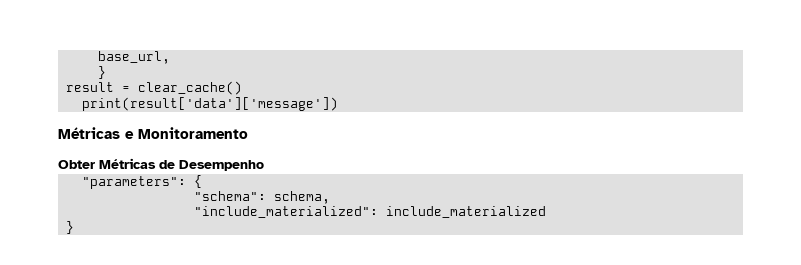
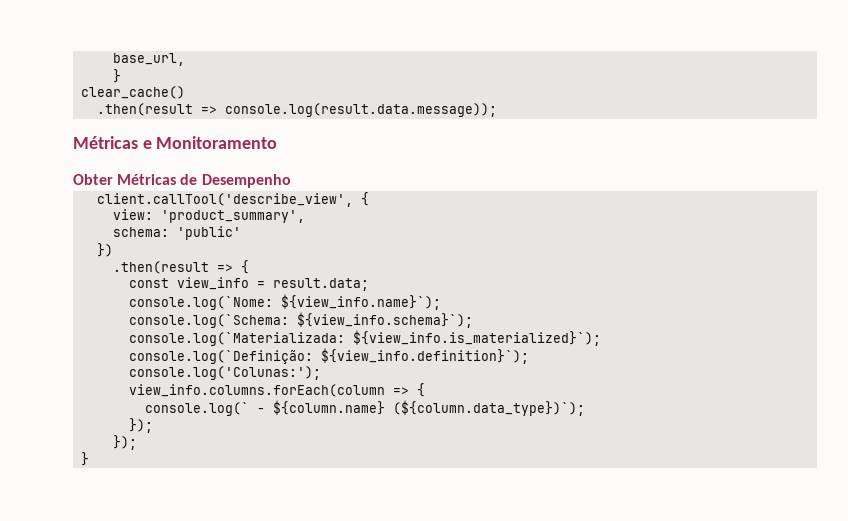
[65,82,130,92] result = -> (122, 76) none
[81,97,338,111] print(result['data']['message']) -> [97,103,498,117] .then(result => console.log(result.data.message));
[81,175,202,189] [193,191,330,204] [193,206,546,218] "parameters": { // "schema": schema, // "include_materialized": include_materialized -> [97,192,370,207] [113,209,306,223] [113,226,242,240] [97,243,114,257] [113,260,250,274] [129,277,370,291] [129,294,442,310] [129,312,474,328] [129,330,602,346] [129,348,530,364] [129,366,322,380] [129,383,426,397] [145,400,586,416] [129,418,154,433] [113,435,138,450] client.callTool('describe_view', { // view: 'product_summary', // schema: 'public' // }) // .then(result => { // const view_info = result.data; // console.log(`Nome: ${view_info.name}`); // console.log(`Schema: ${view_info.schema}`); // console.log(`Materializada: ${view_info.is_materialized}`); // console.log(`Definição: ${view_info.definition}`); // console.log('Colunas:'); // view_info.columns.forEach(column => { // console.log(` - ${column.name} (${column.data_type})`); // }); // });

